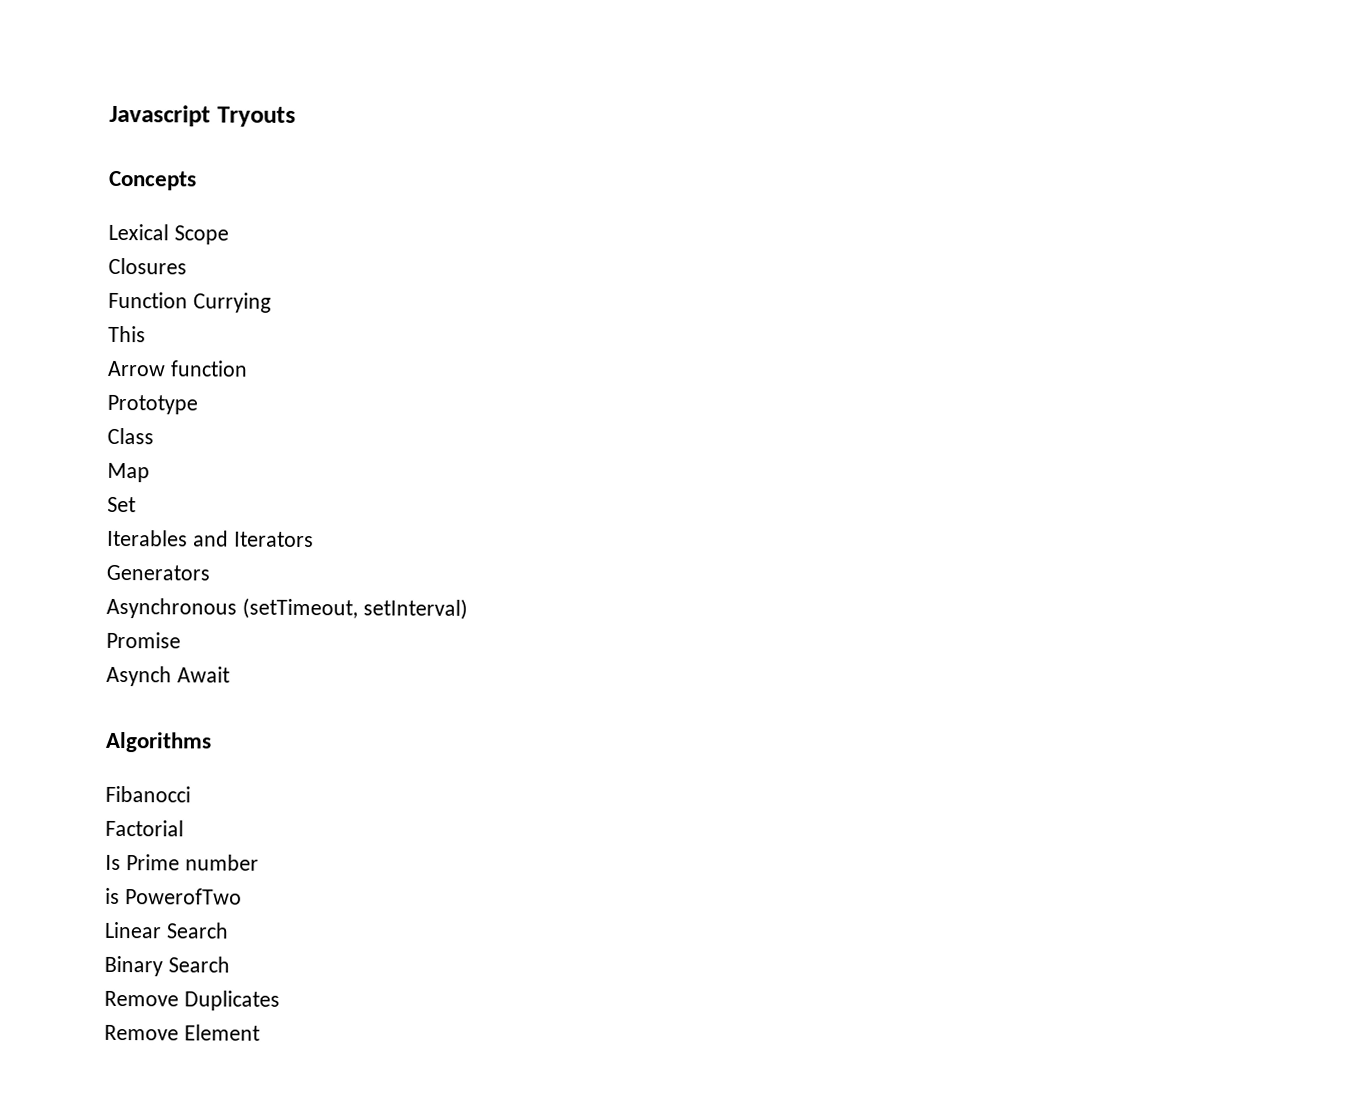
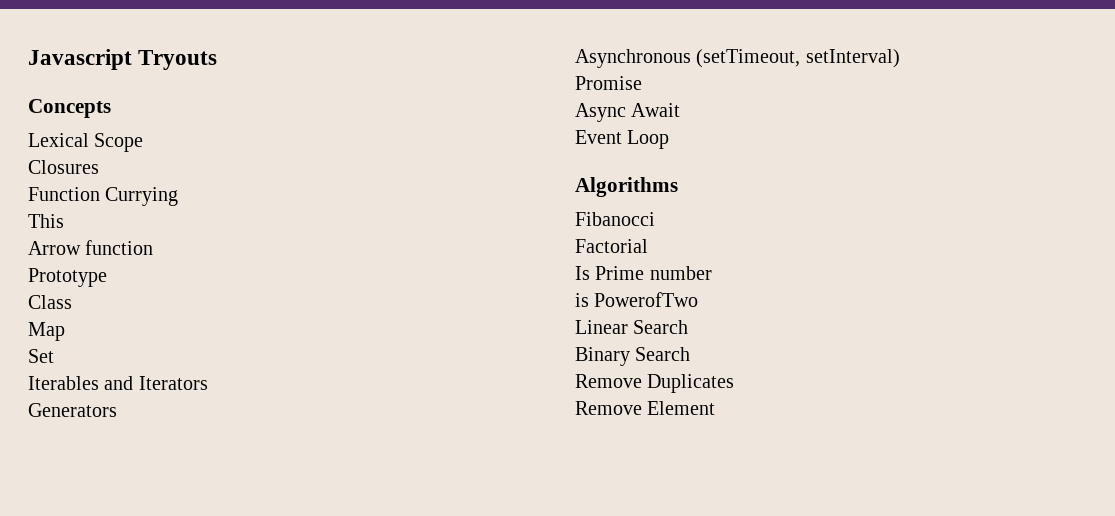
[106,665,172,687] Asynch -> [575,103,626,122] Async
(230, 674) none -> [575,130,670,149] // Event Loop

